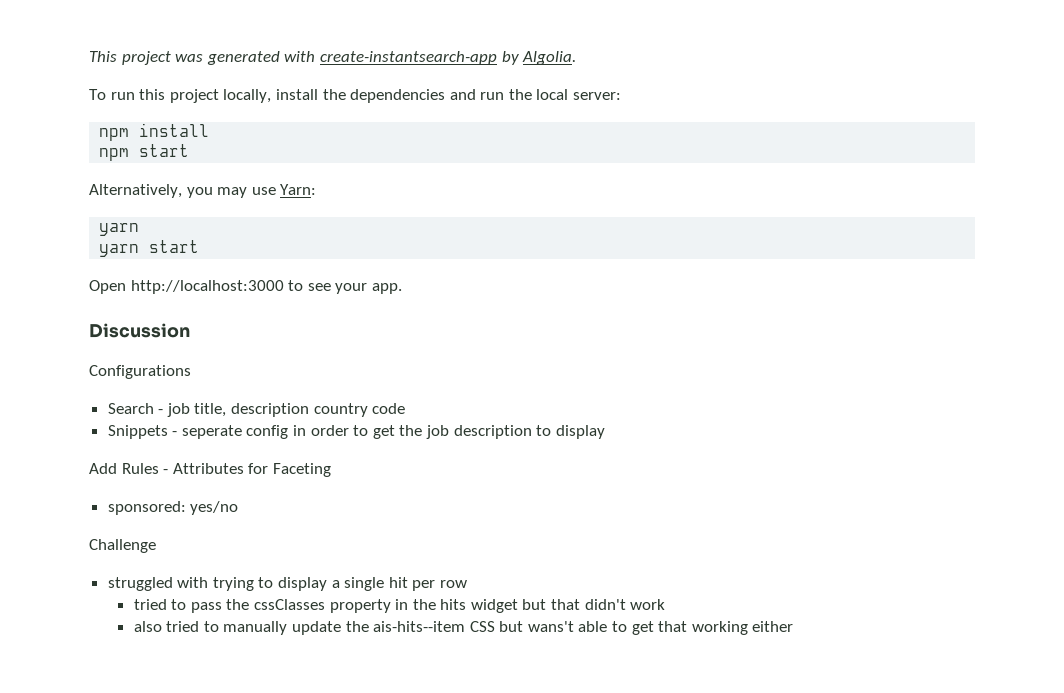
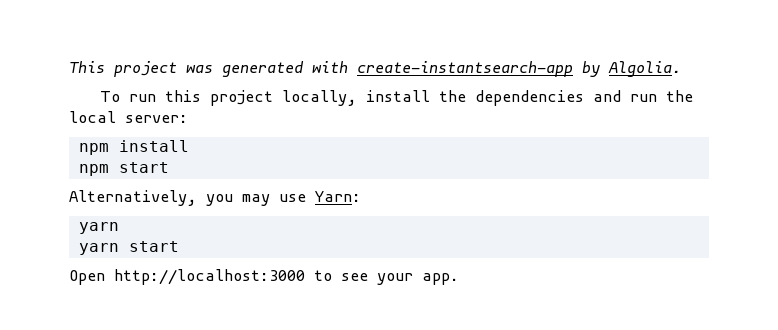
[89,323,190,338] [89,365,191,379] [107,403,406,417] [107,425,605,439] [89,463,331,477] [107,501,239,515] [89,539,156,553] [107,577,468,591] [133,599,666,613] [133,621,794,635] // Discussion // Configurations // Search - job title, description country code // Snippets - seperate config in order to get the job description to display // Add Rules - Attributes for Faceting // sponsored: yes/no // Challenge // struggled with trying to display a single hit per row // tried to pass the cssClasses property in the hits widget but that didn't work // also tried to manually update the ais-hits--item CSS but wans't able to get that working either -> (459, 279) none

